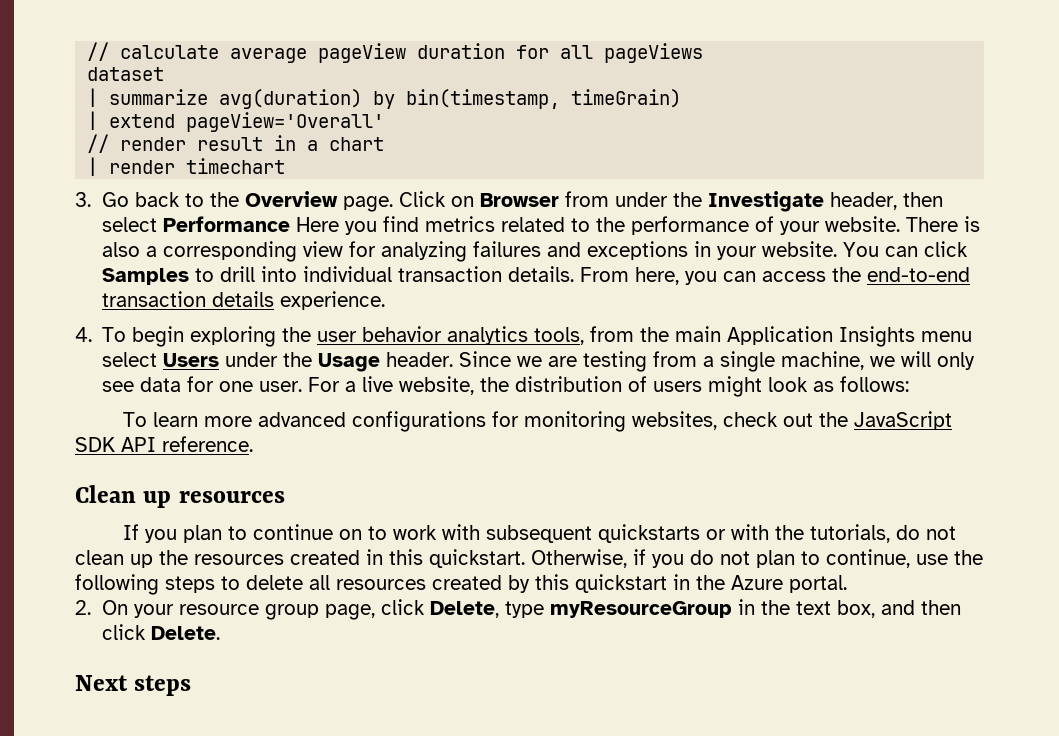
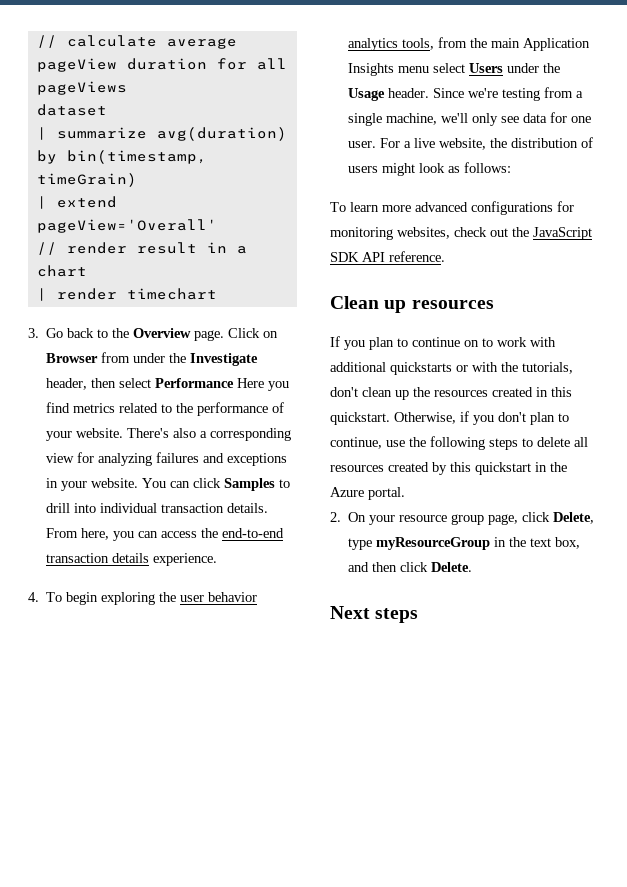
[906,216,981,232] There is -> [127,428,170,438] There's
[517,356,578,367] we are -> [468,88,499,98] we're
[870,351,932,367] we will -> [441,113,469,123] we'll
[485,525,592,543] subsequent -> [330,362,386,372] additional
[895,525,956,540] do not -> [330,387,358,397] don't
[690,550,750,565] do not -> [498,412,526,422] don't

